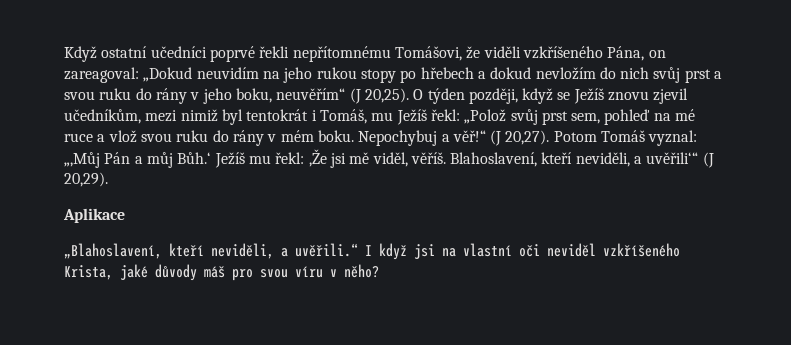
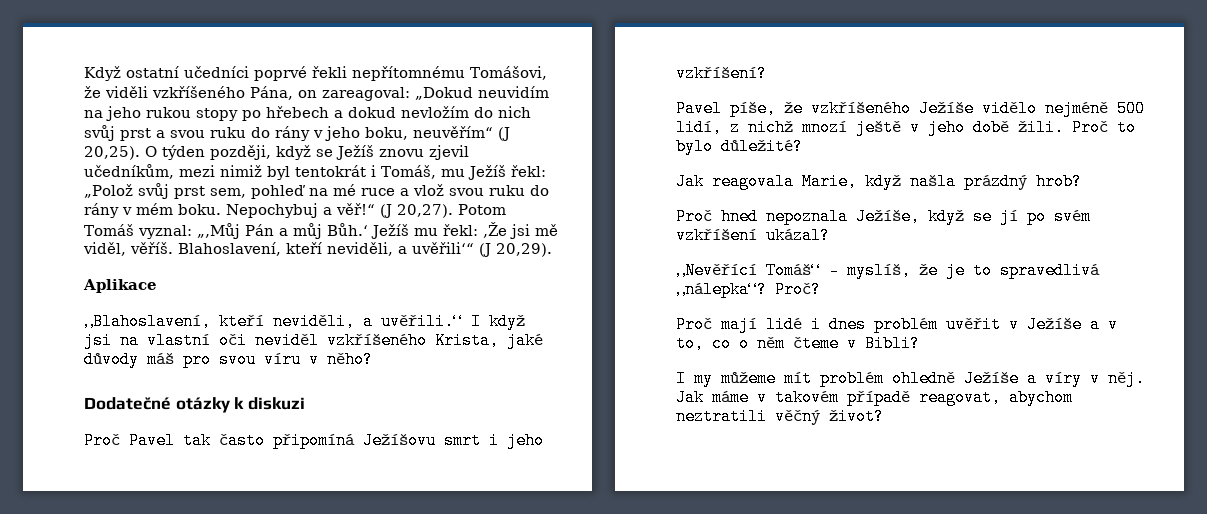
(379, 271) none -> [84,397,305,413] [84,432,544,449] [676,65,767,82] [676,100,1145,117] [676,119,1136,136] [676,138,803,155] [676,173,1082,190] [676,208,1091,225] [676,227,830,244] [676,262,1100,279] [676,281,821,298] [676,316,1118,333] [676,335,920,352] [676,370,1145,387] [676,389,1073,406] [676,408,884,425] // Dodatečné otázky k diskuzi // Proč Pavel tak často připomíná Ježíšovu smrt i jeho vzkříšení? // Pavel píše, že vzkříšeného Ježíše vidělo nejméně 500 lidí, z nichž mnozí ještě v jeho době žili. Proč to bylo důležité? // Jak reagovala Marie, když našla prázdný hrob? // Proč hned nepoznala Ježíše, když se jí po svém vzkříšení ukázal? // „Nevěřící Tomáš“ – myslíš, že je to spravedlivá „nálepka“? Proč? // Proč mají lidé i dnes problém uvěřit v Ježíše a v to, co o něm čteme v Bibli? // I my můžeme mít problém ohledně Ježíše a víry v něj. Jak máme v takovém případě reagovat, abychom neztratili věčný život?

